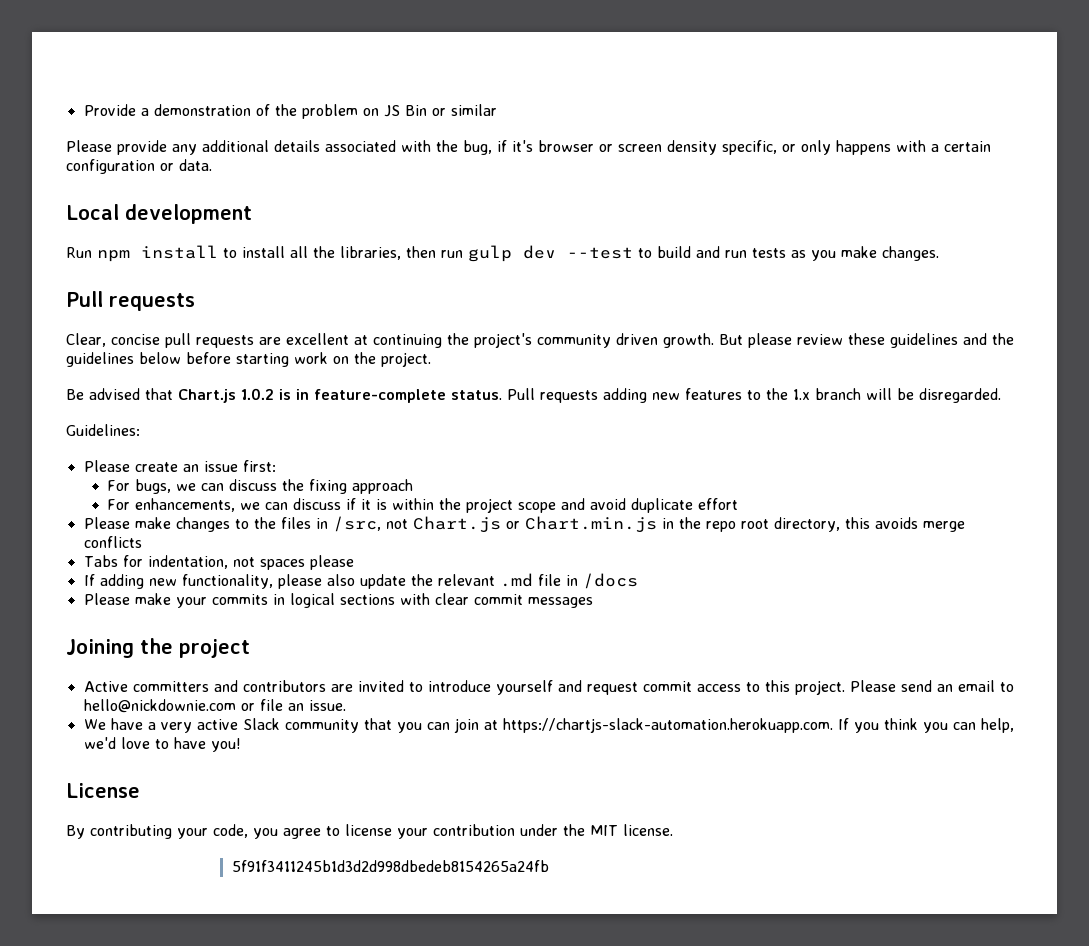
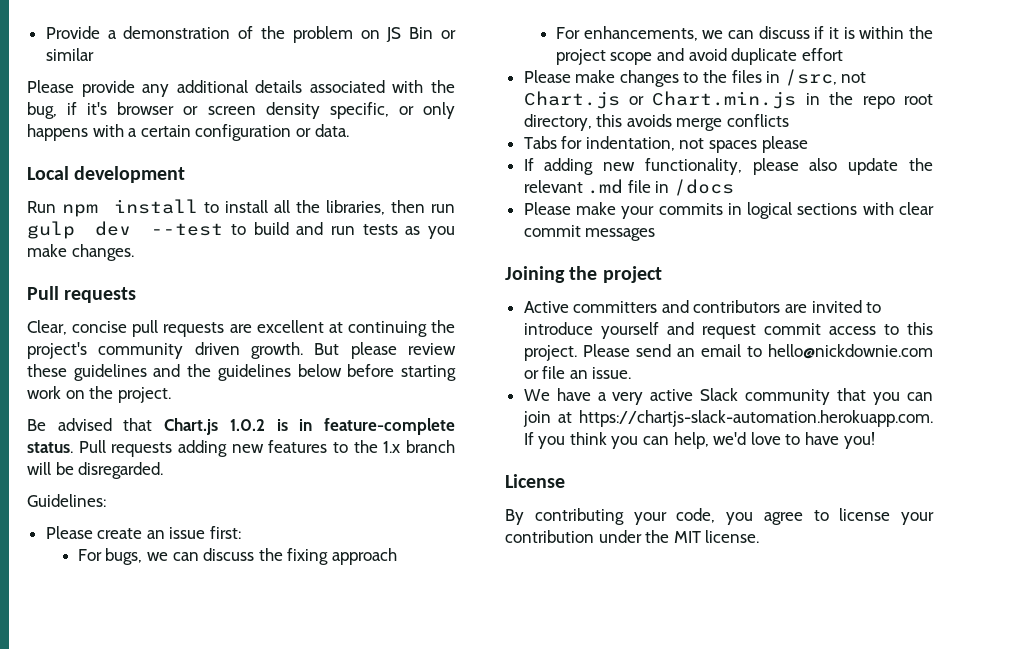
[231,860,549,872] // 5f91f3411245b1d3d2d998dbedeb8154265a24fb -> (760, 536) none

